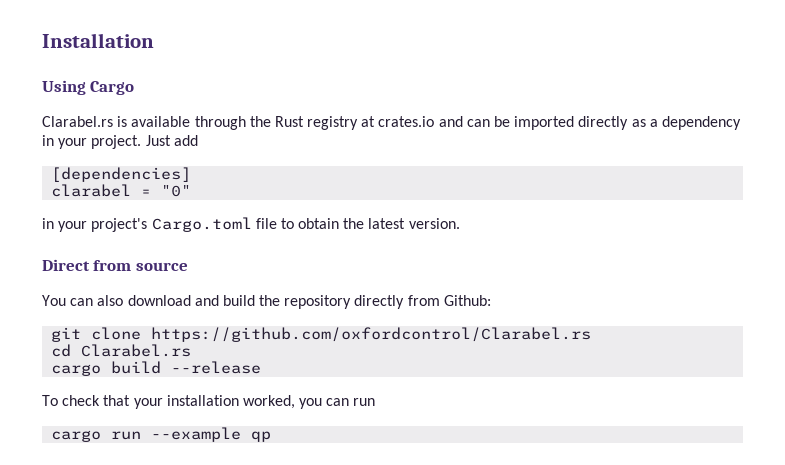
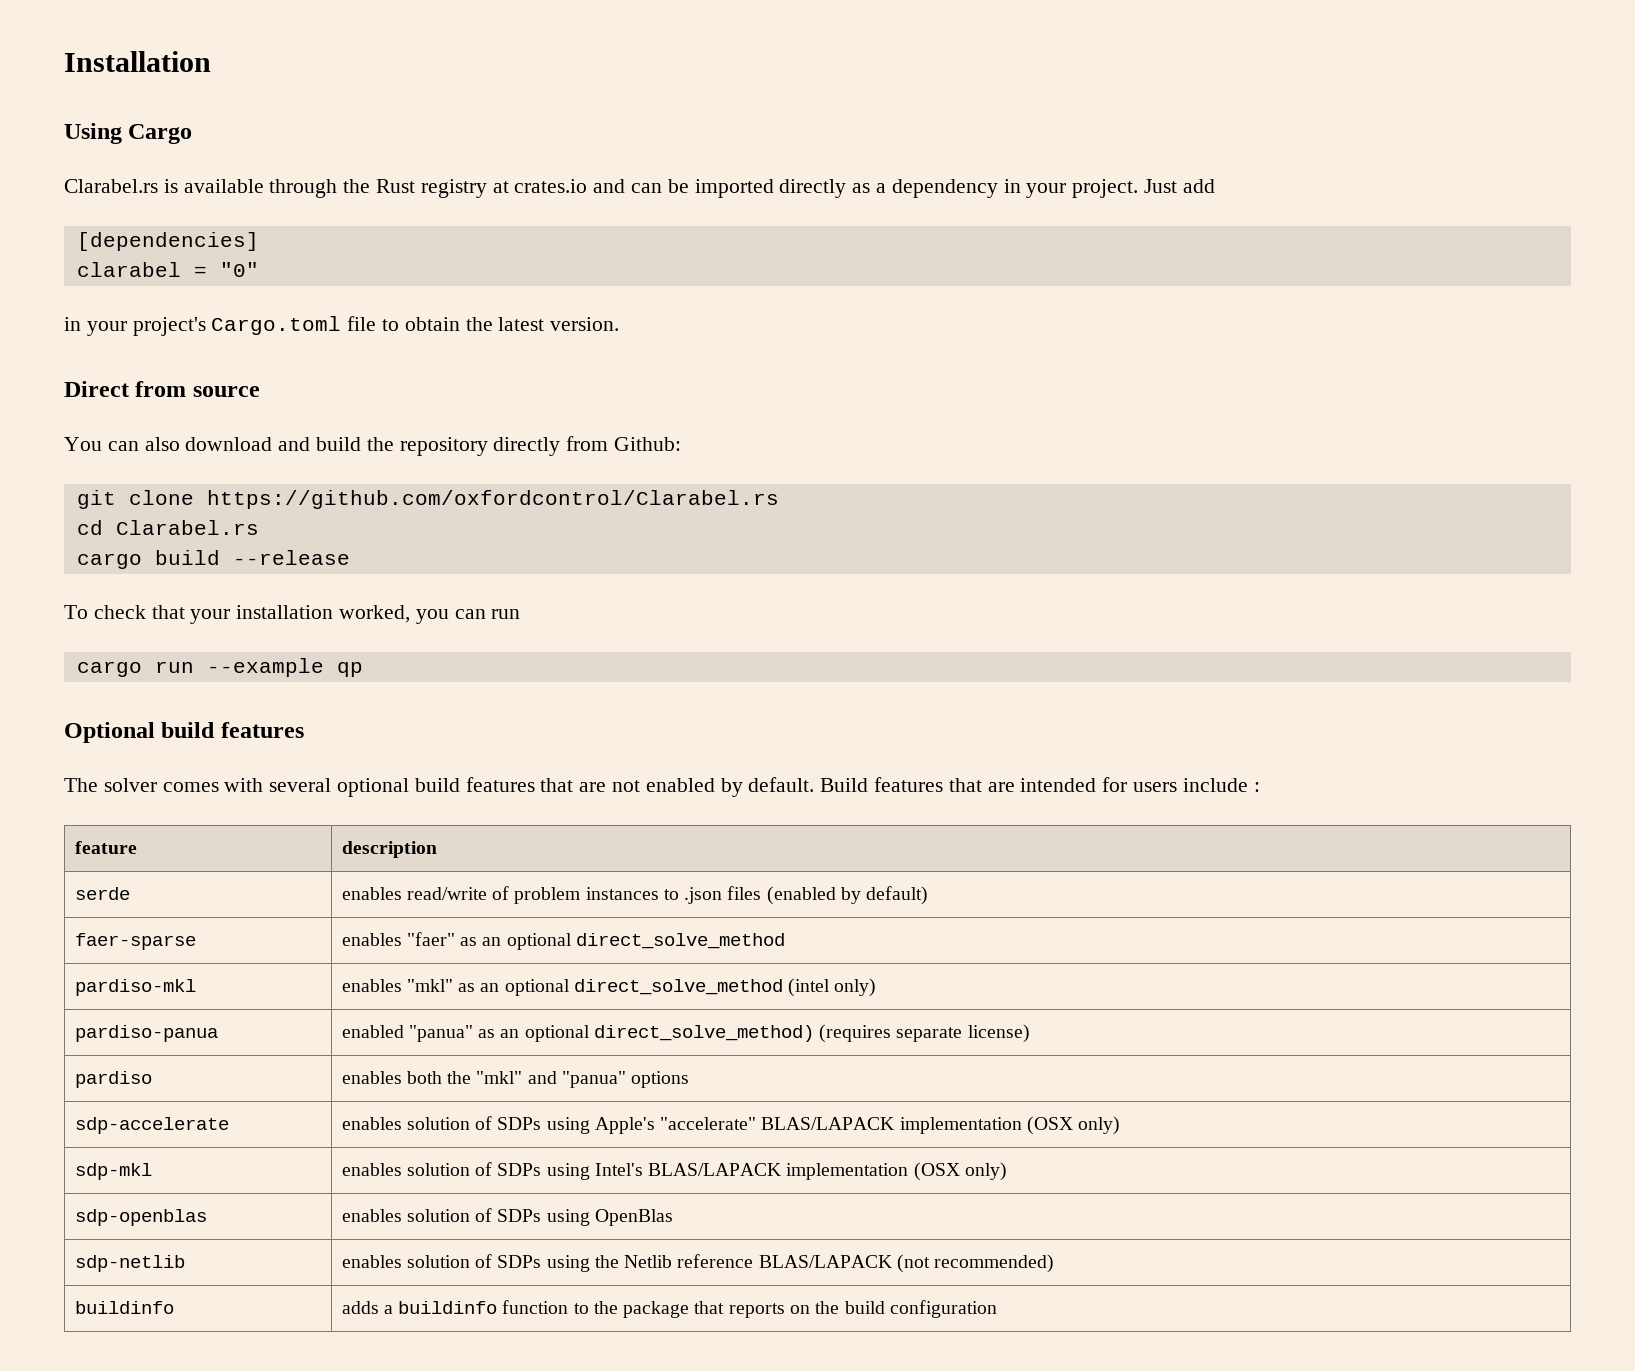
(272, 436) none -> [64,722,304,743] [64,777,1260,797] [74,841,137,854] [341,841,437,858] [74,887,130,900] [341,886,929,905] [74,933,196,950] [341,932,785,950] [74,979,196,996] [341,978,877,997] [74,1025,218,1042] [341,1024,1030,1043] [74,1071,152,1088] [341,1071,690,1088] [74,1117,229,1134] [341,1116,1121,1135] [74,1163,152,1180] [341,1162,1007,1181] [74,1209,207,1226] [341,1208,673,1226] [74,1255,185,1272] [341,1254,1055,1273] [74,1301,174,1314] [341,1300,997,1318] // Optional build features // The solver comes with several optional build features that are not enabled by default. Build features that are intended for users include : // feature | description // serde | enables read/write of problem instances to .json files (enabled by default) // faer-sparse | enables "faer" as an optional direct_solve_method // pardiso-mkl | enables "mkl" as an optional direct_solve_method (intel only) // pardiso-panua | enabled "panua" as an optional direct_solve_method) (requires separate license) // pardiso | enables both the "mkl" and "panua" options // sdp-accelerate | enables solution of SDPs using Apple's "accelerate" BLAS/LAPACK implementation (OSX only) // sdp-mkl | enables solution of SDPs using Intel's BLAS/LAPACK implementation (OSX only) // sdp-openblas | enables solution of SDPs using OpenBlas // sdp-netlib | enables solution of SDPs using the Netlib reference BLAS/LAPACK (not recommended) // buildinfo | adds a buildinfo function to the package that reports on the build configuration

